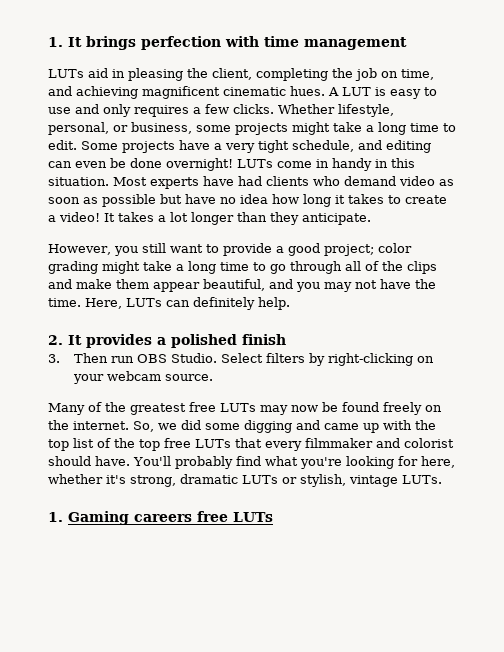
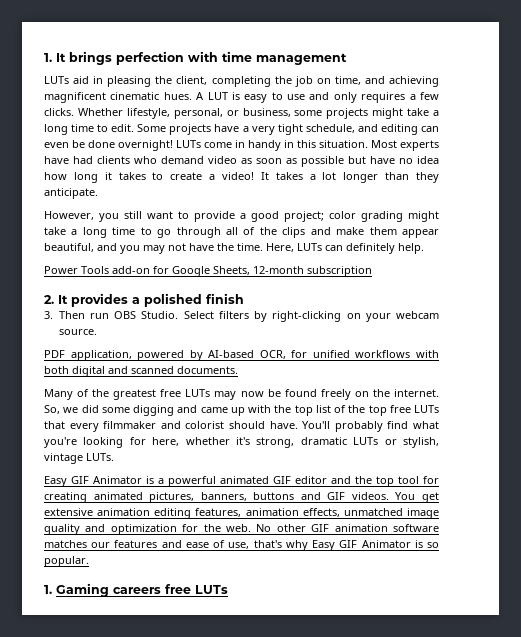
(290, 303) none -> [44,266,372,277] // Power Tools add-on for Google Sheets, 12-month subscription
(213, 377) none -> [44,350,439,361] [44,366,238,377] // PDF application, powered by AI-based OCR, for unified workflows with both digital and scanned documents.
(442, 479) none -> [44,476,439,487] [44,492,439,503] [44,508,440,519] [44,524,439,535] [44,540,439,551] [44,556,89,567] // Easy GIF Animator is a powerful animated GIF editor and the top tool for creating animated pictures, banners, buttons and GIF videos. You get extensive animation editing features, animation effects, unmatched image quality and optimization for the web. No other GIF animation software matches our features and ease of use, that's why Easy GIF Animator is so popular.

